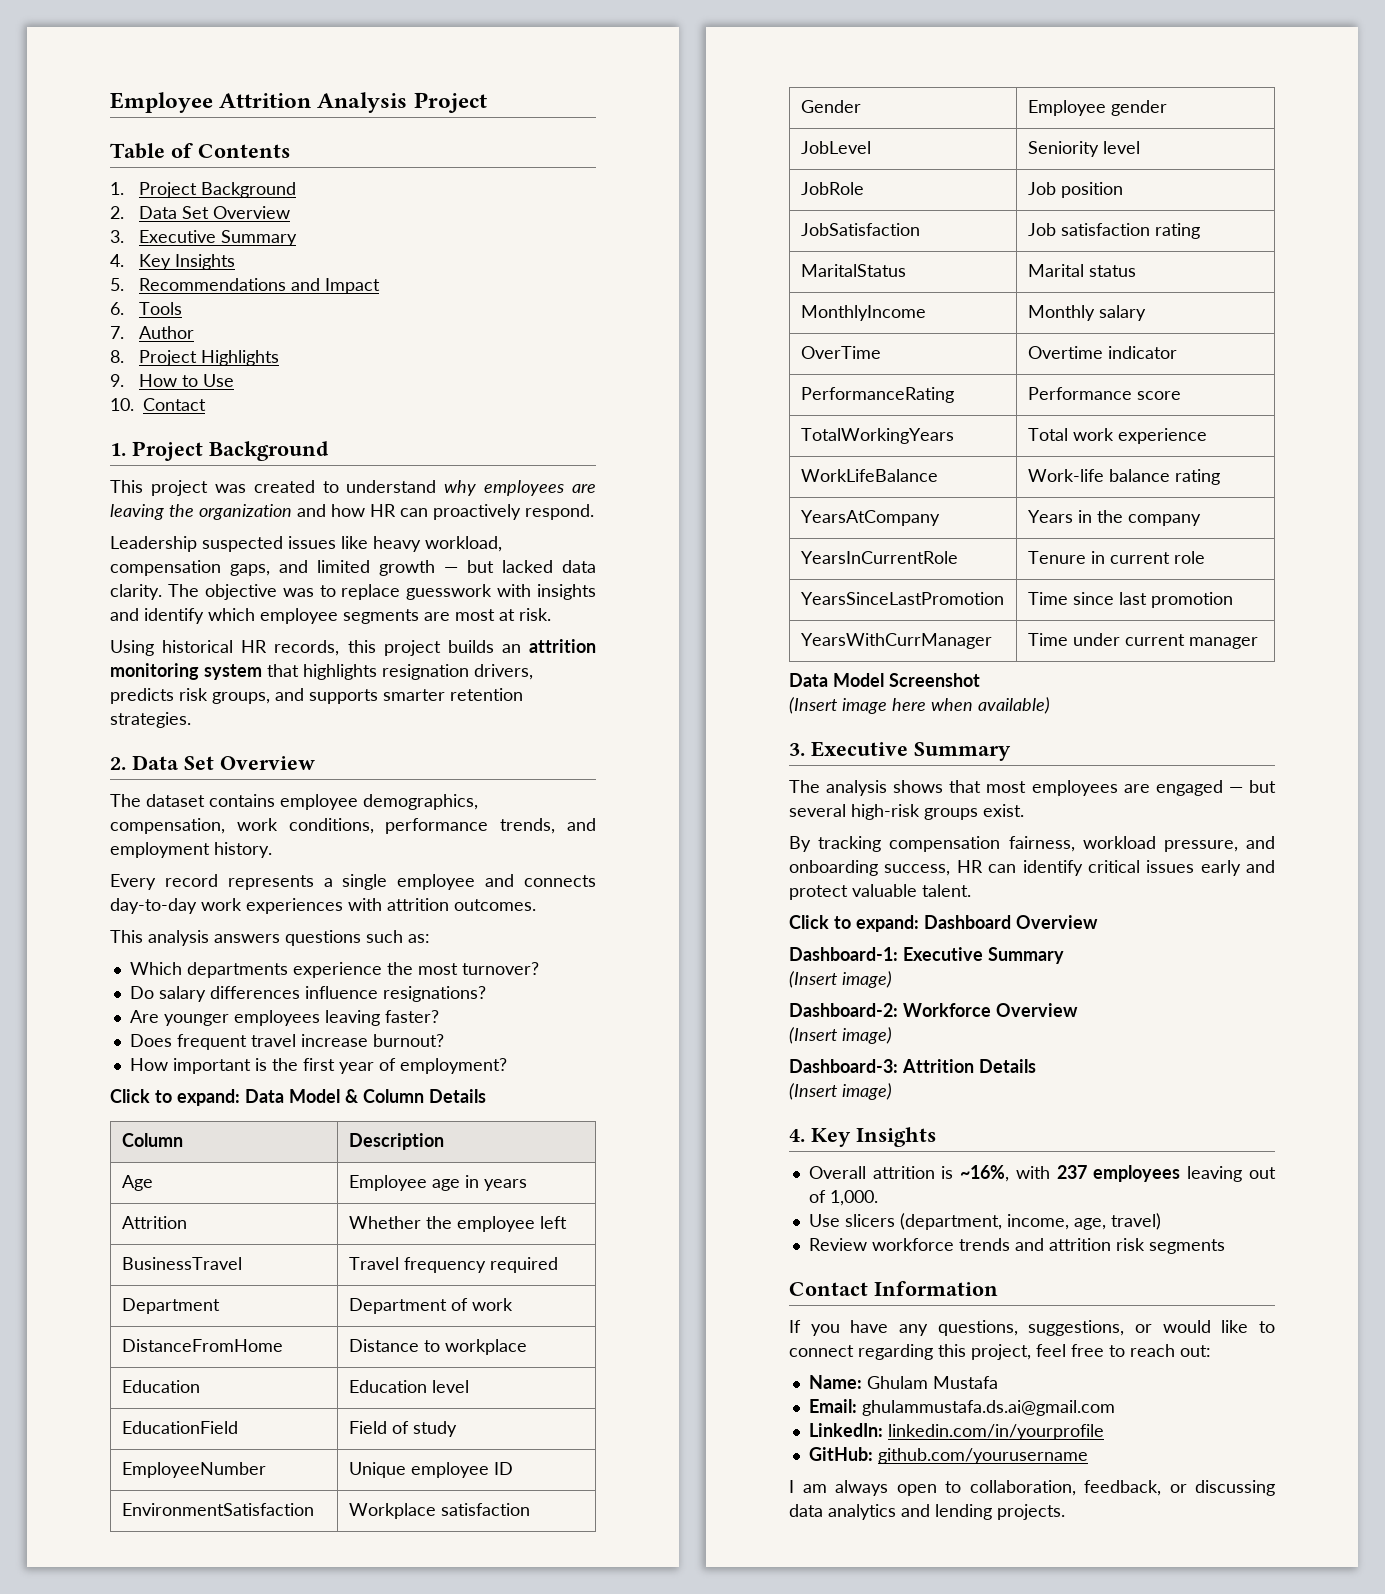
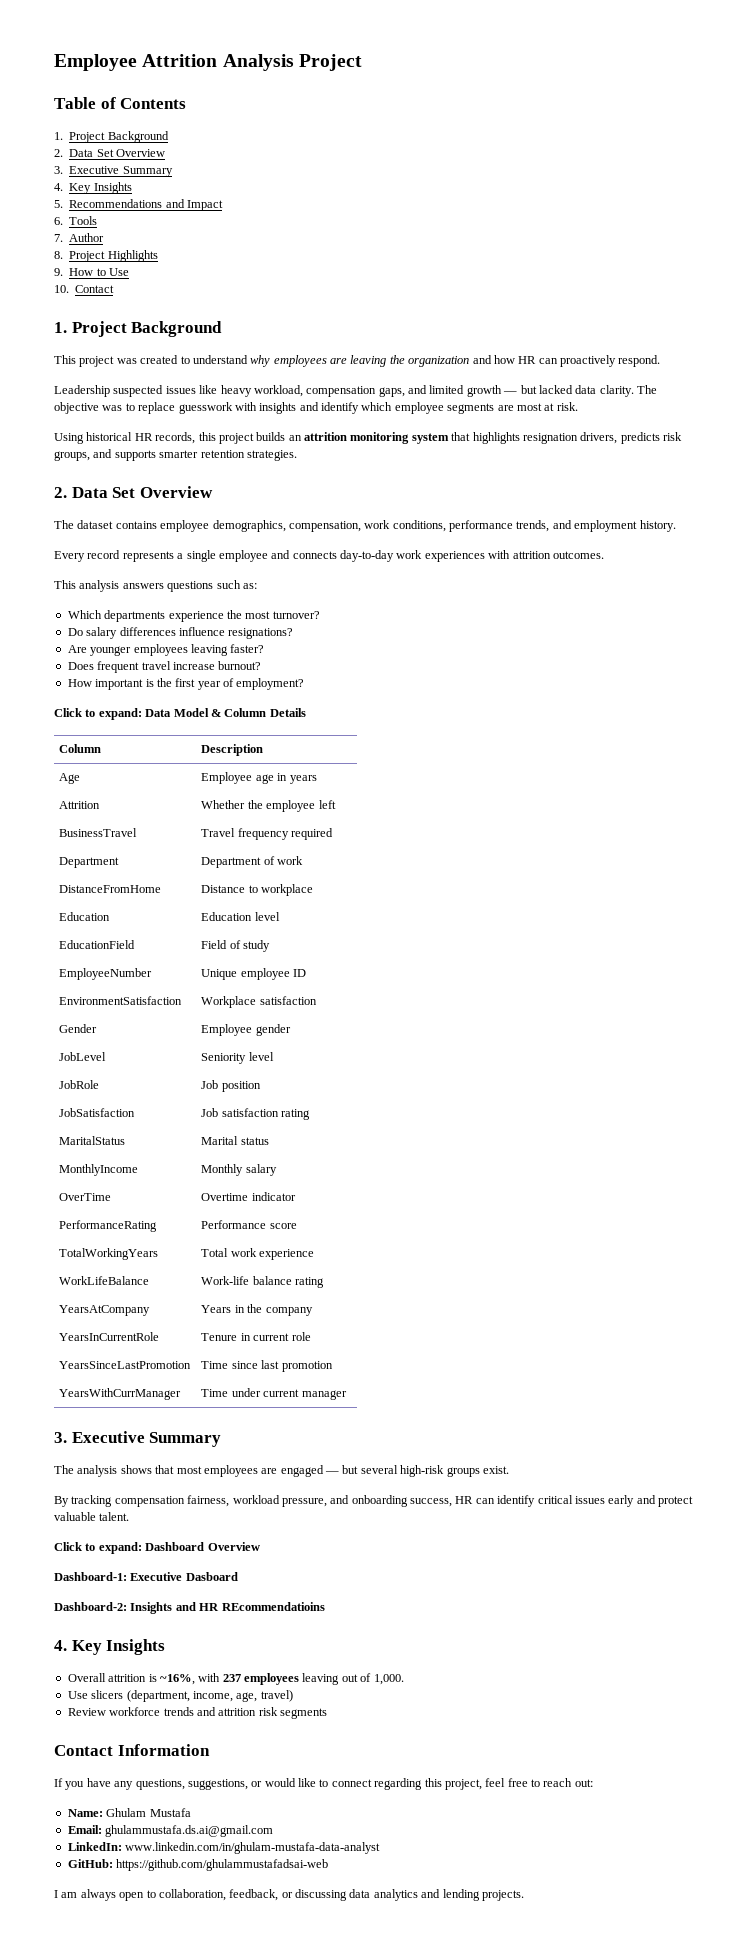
[789,673,980,687] [789,697,1050,714] // Data Model Screenshot // (Insert image here when available) -> (347, 1395) none
[988,947,1064,964] [789,971,892,988] [789,1003,1078,1017] [789,1027,892,1044] [789,1059,1036,1073] [789,1083,892,1100] Summary // (Insert image) // Dashboard-2: Workforce Overview // (Insert image) // Dashboard-3: Attrition Details // (Insert image) -> [185,1572,238,1581] [54,1602,325,1614] Dasboard // Dashboard-2: Insights and HR REcommendatioins
[887,1424,1104,1440] linkedin.com/in/yourprofile -> [125,1842,381,1854] www.linkedin.com/in/ghulam-mustafa-data-analyst
[877,1448,1088,1464] github.com/yourusername -> [116,1859,329,1871] https://github.com/ghulammustafadsai-web

